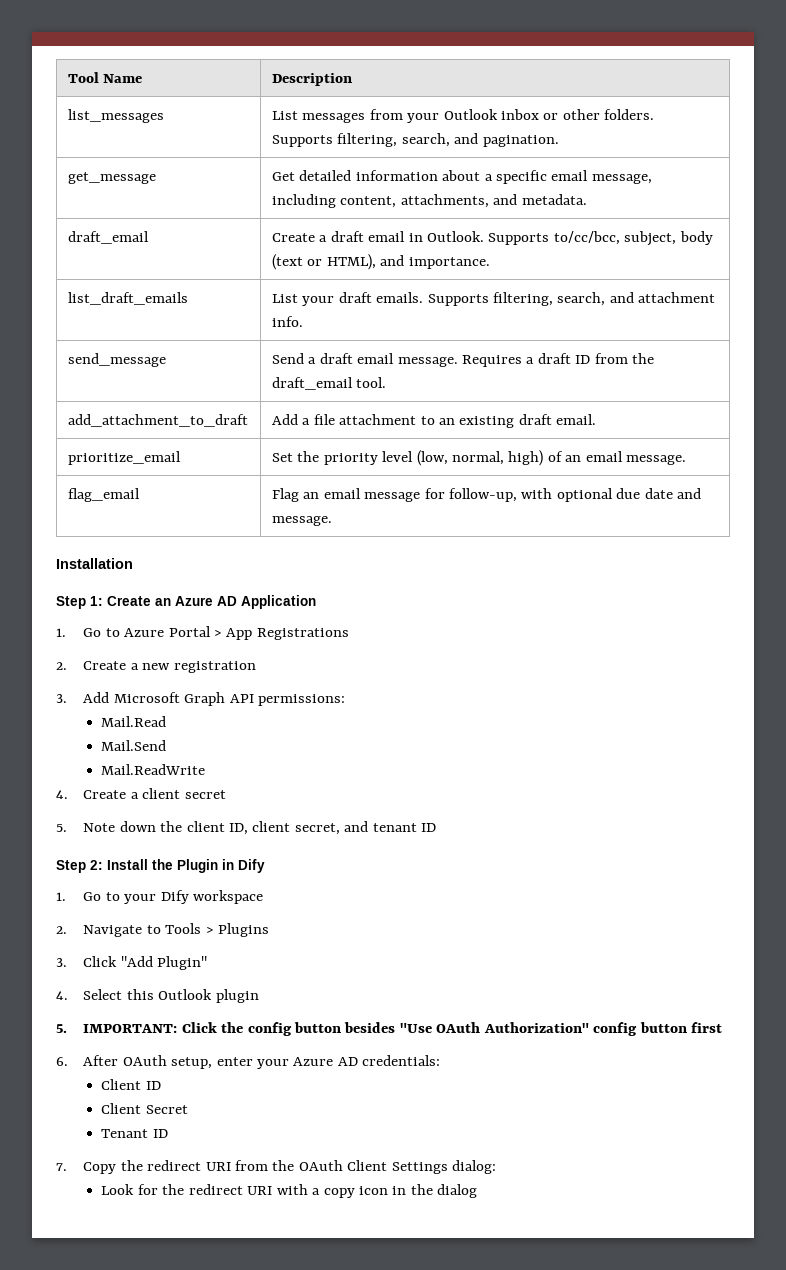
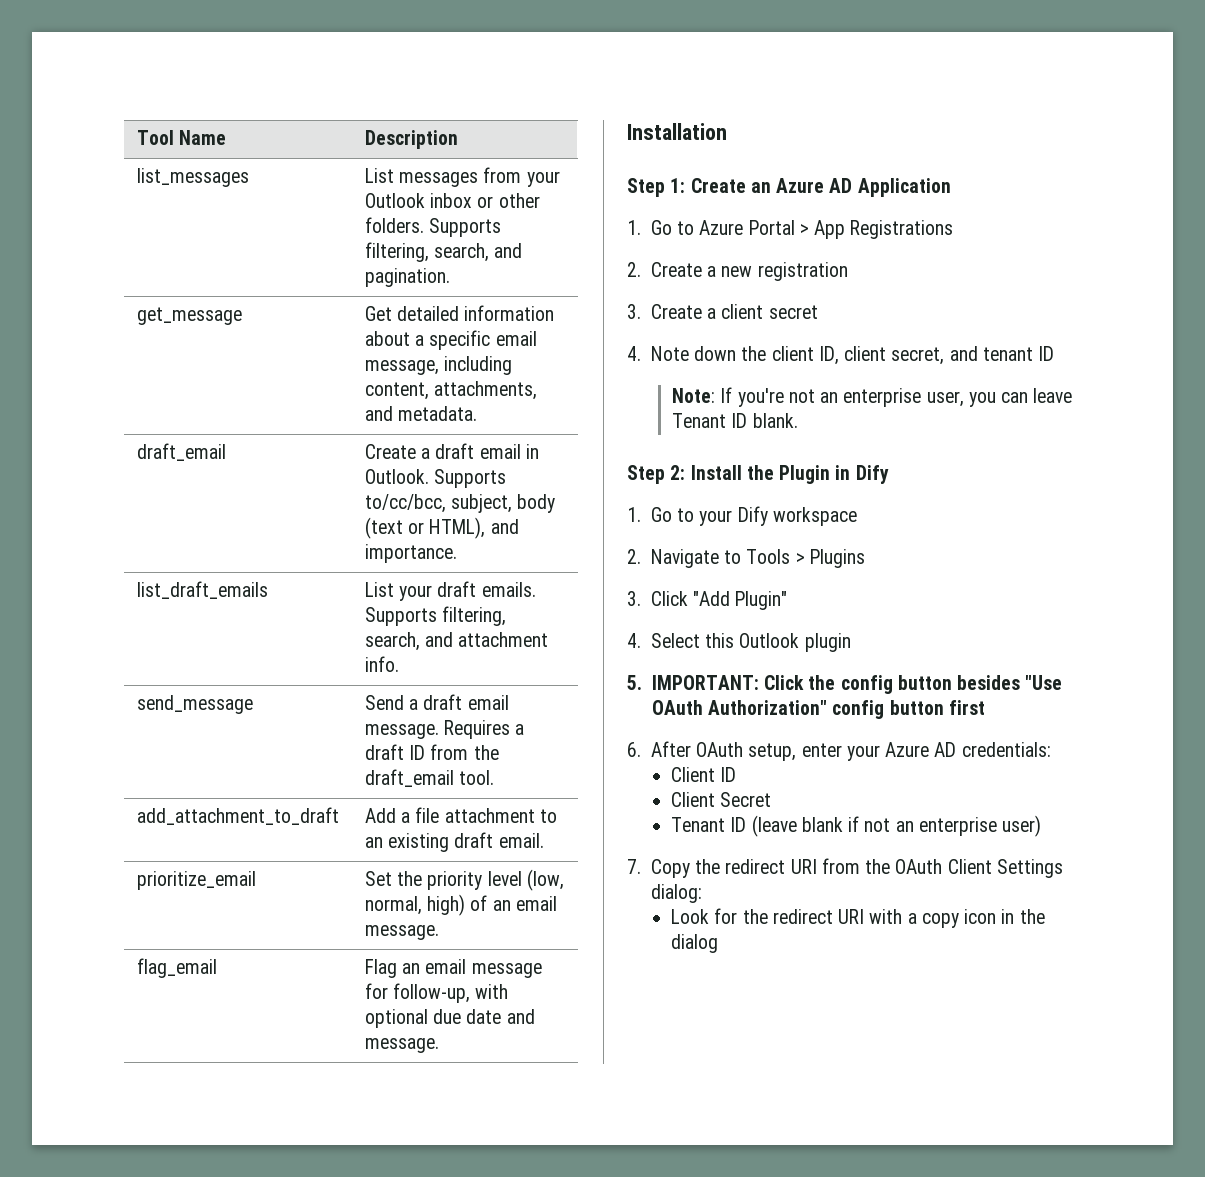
[83,692,346,706] [101,716,167,727] [101,740,167,751] [101,764,206,775] [56,790,68,799] Add Microsoft Graph API permissions: // Mail.Read // Mail.Send // Mail.ReadWrite // 4. -> (641, 311) none
[56,824,67,832] 5. -> [627,346,641,361] 4.
(437, 827) none -> [672,387,1073,407] [672,413,798,428] // Note: If you're not an enterprise user, you can leave Tenant ID blank.
(168, 1133) none -> [751,815,1042,837] (leave blank if not an enterprise user)

